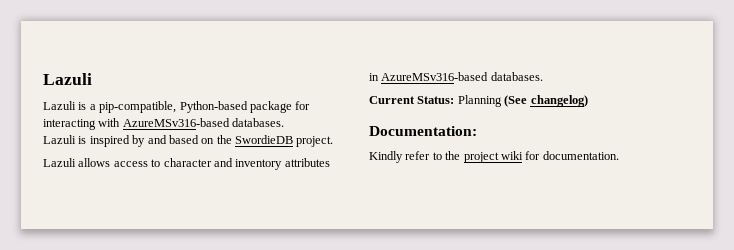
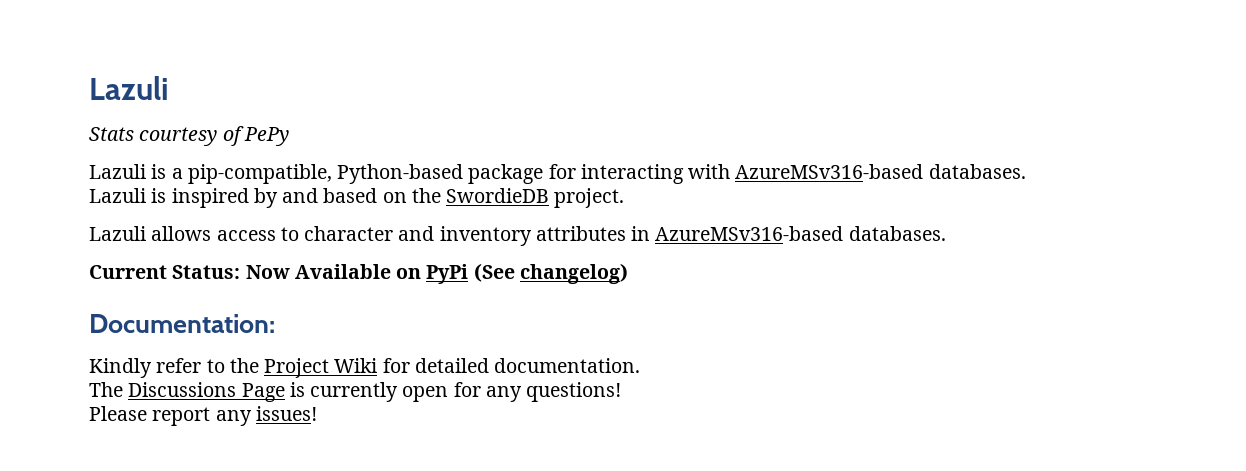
[43,73,92,85] Lazuli -> [89,76,169,100] [89,126,289,146] Lazuli // Stats courtesy of PePy
[457,95,502,107] Planning -> [245,264,469,284] Now Available on PyPi
[463,151,619,163] project wiki for documentation. -> [264,358,641,378] [89,382,622,402] [89,406,317,426] Project Wiki for detailed documentation. // The Discussions Page is currently open for any questions! // Please report any issues!

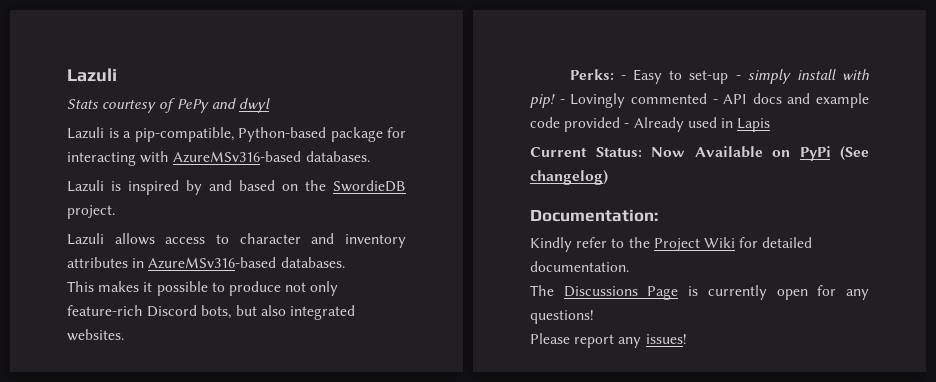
(289, 136) none -> [211,98,270,113] and dwyl
(946, 233) none -> [67,281,339,296] [67,305,355,320] [67,329,124,341] [569,69,869,84] [530,93,869,108] [530,117,771,132] // This makes it possible to produce not only feature-rich Discord bots, but also integrated websites. // Perks: - Easy to set-up - simply install with pip! - Lovingly commented - API docs and example code provided - Already used in Lapis

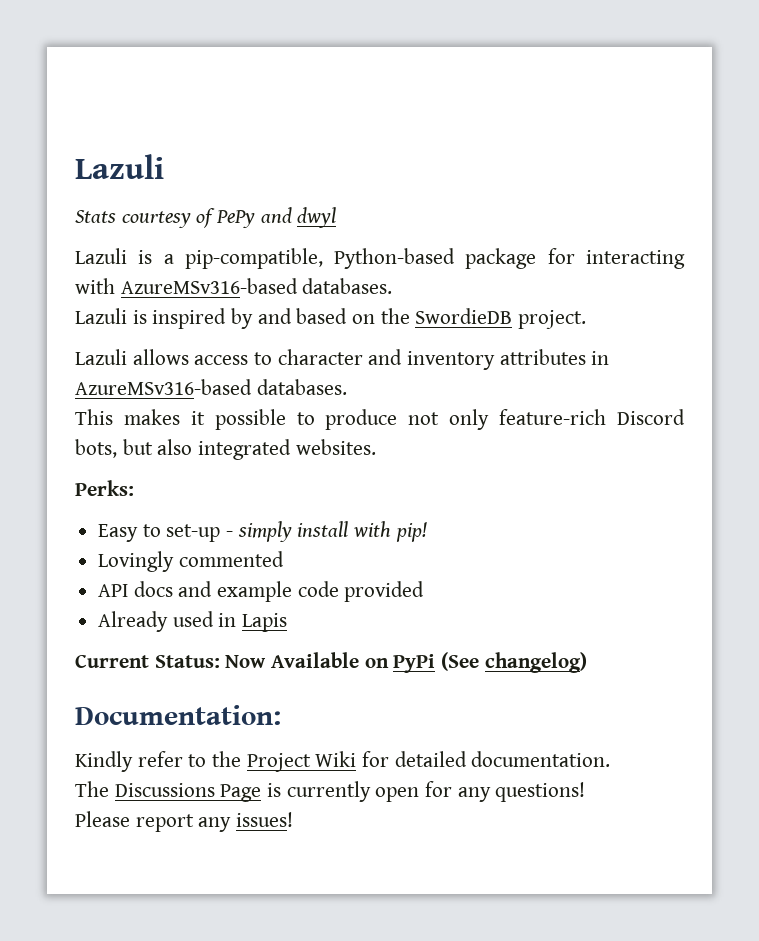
[620,75,626,80] - -> (134, 488) //
[559,99,565,104] - -> (427, 532) //
[712,99,718,104] - -> (284, 559) //
[624,123,630,128] - -> (425, 591) //

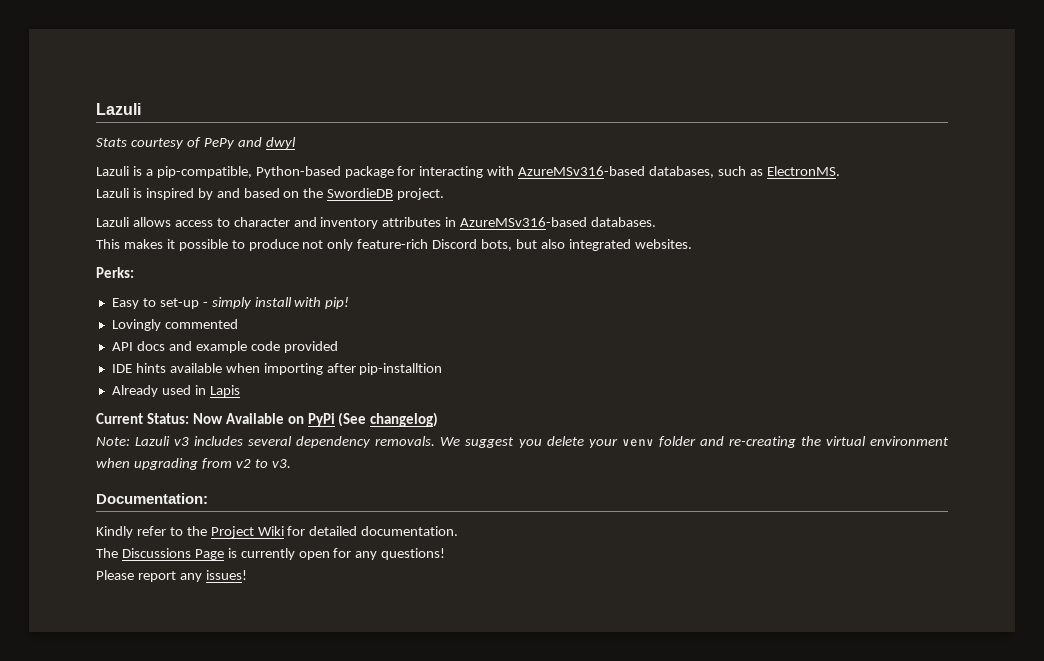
[302,278,393,294] databases. -> [649,166,840,178] databases, such as ElectronMS.
(425, 591) none -> [111,363,443,375] // IDE hints available when importing after pip-installtion
(587, 662) none -> [96,436,949,448] [96,458,291,470] // Note: Lazuli v3 includes several dependency removals. We suggest you delete your venv folder and re-creating the virtual environment when upgrading from v2 to v3.

